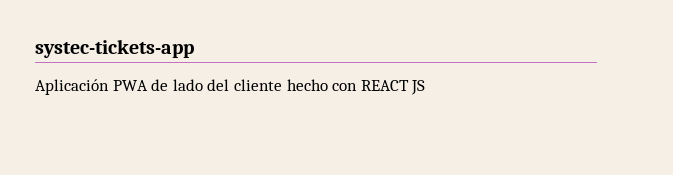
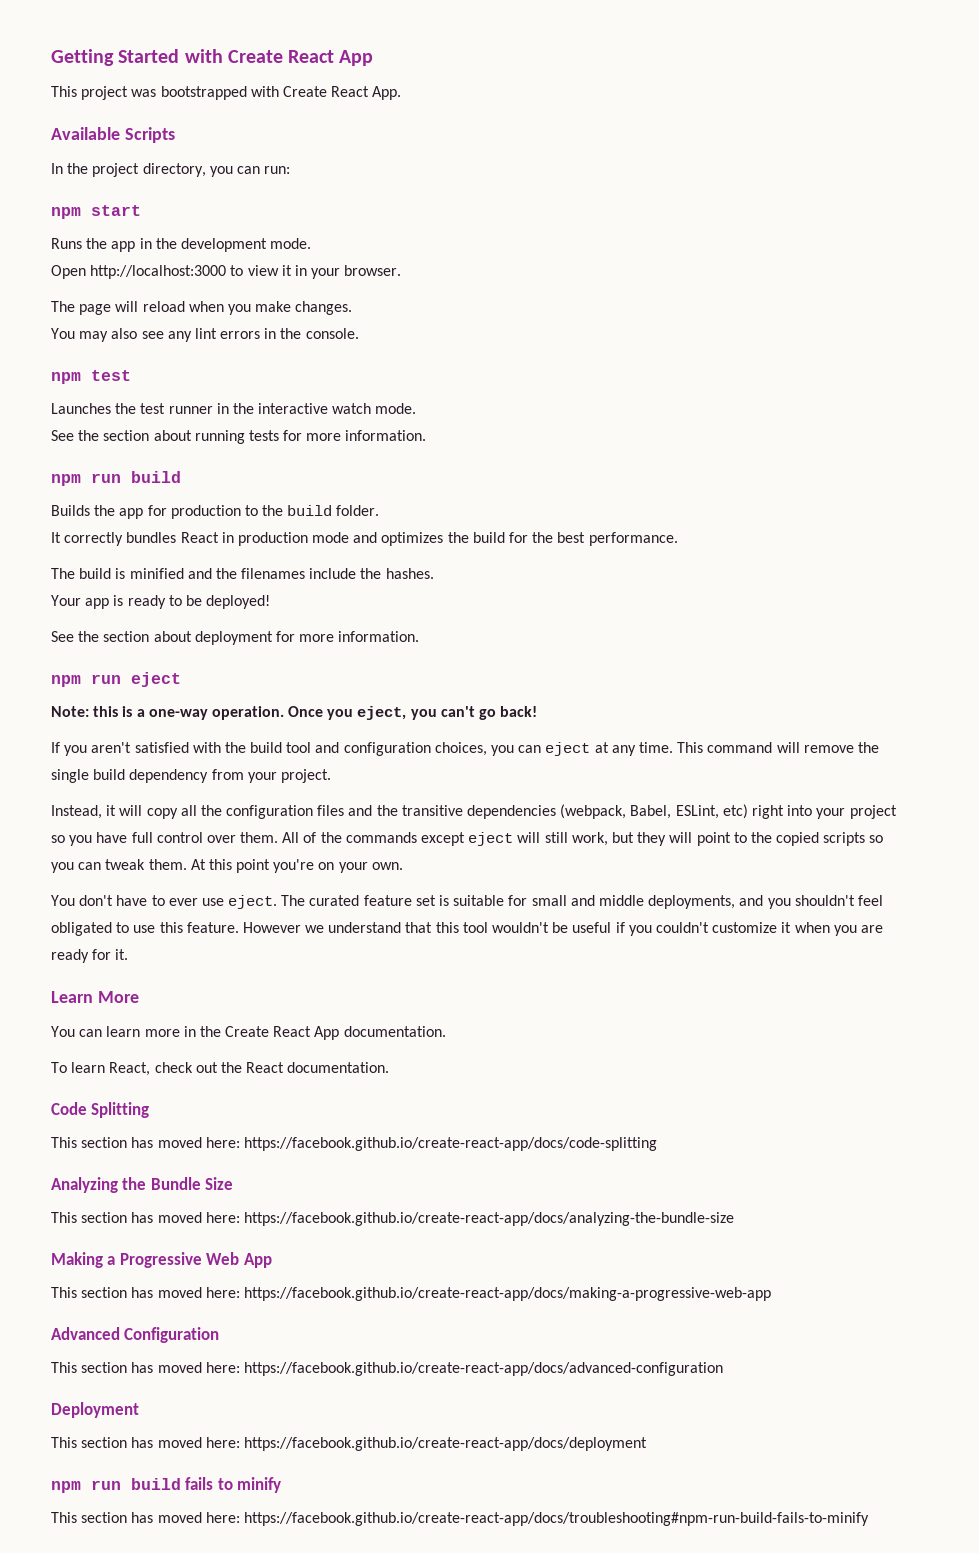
[35,39,194,58] [35,79,426,95] systec-tickets-app // Aplicación PWA de lado del cliente hecho con REACT JS -> [51,49,374,66] [51,86,402,100] [51,127,175,143] [51,163,291,177] [51,205,141,219] [51,238,312,252] [51,265,402,279] [51,301,353,315] [51,328,359,342] [51,370,131,384] [51,403,417,414] [51,430,427,444] [51,471,181,486] [51,505,380,519] [51,532,678,546] [51,568,434,579] [51,595,271,609] [51,631,420,645] [51,672,181,687] [51,706,538,720] [51,742,879,756] [51,769,331,783] [51,804,897,819] [51,832,884,846] [51,859,403,873] [51,895,883,909] [51,922,883,936] [51,949,129,963] [51,991,139,1003] [51,1026,446,1040] [51,1062,390,1076] [51,1102,150,1118] [51,1137,657,1151] [51,1177,234,1193] [51,1212,734,1226] [51,1252,272,1268] [51,1287,771,1301] [51,1327,220,1343] [51,1362,723,1376] [51,1402,139,1418] [51,1437,647,1451] [51,1477,282,1493] [51,1512,869,1526] Getting Started with Create React App // This project was bootstrapped with Create React App. // Available Scripts // In the project directory, you can run: // npm start // Runs the app in the development mode. // Open http://localhost:3000 to view it in your browser. // The page will reload when you make changes. // You may also see any lint errors in the console. // npm test // Launches the test runner in the interactive watch mode. // See the section about running tests for more information. // npm run build // Builds the app for production to the build folder. // It correctly bundles React in production mode and optimizes the build for the best performance. // The build is minified and the filenames include the hashes. // Your app is ready to be deployed! // See the section about deployment for more information. // npm run eject // Note: this is a one-way operation. Once you eject, you can't go back! // If you aren't satisfied with the build tool and configuration choices, you can eject at any time. This command will remove the single build dependency from your project. // Instead, it will copy all the configuration files and the transitive dependencies (webpack, Babel, ESLint, etc) right into your project so you have full control over them. All of the commands except eject will still work, but they will point to the copied scripts so you can tweak them. At this point you're on your own. // You don't have to ever use eject. The curated feature set is suitable for small and middle deployments, and you shouldn't feel obligated to use this feature. However we understand that this tool wouldn't be useful if you couldn't customize it when you are ready for it. // Learn More // You can learn more in the Create React App documentation. // To learn React, check out the React documentation. // Code Splitting // This section has moved here: https://facebook.github.io/create-react-app/docs/code-splitting // Analyzing the Bundle Size // This section has moved here: https://facebook.github.io/create-react-app/docs/analyzing-the-bundle-size // Making a Progressive Web App // This section has moved here: https://facebook.github.io/create-react-app/docs/making-a-progressive-web-app // Advanced Configuration // This section has moved here: https://facebook.github.io/create-react-app/docs/advanced-configuration // Deployment // This section has moved here: https://facebook.github.io/create-react-app/docs/deployment // npm run build fails to minify // This section has moved here: https://facebook.github.io/create-react-app/docs/troubleshooting#npm-run-build-fails-to-minify

